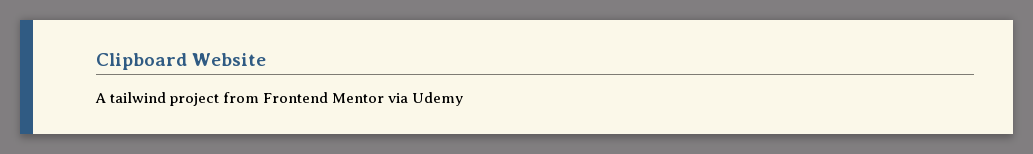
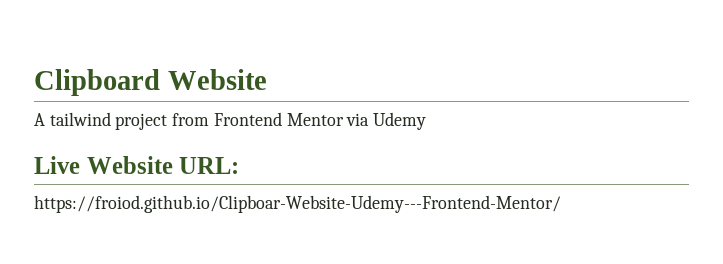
(464, 99) none -> [34,156,240,174] [34,195,561,213] // Live Website URL: // https://froiod.github.io/Clipboar-Website-Udemy---Frontend-Mentor/

